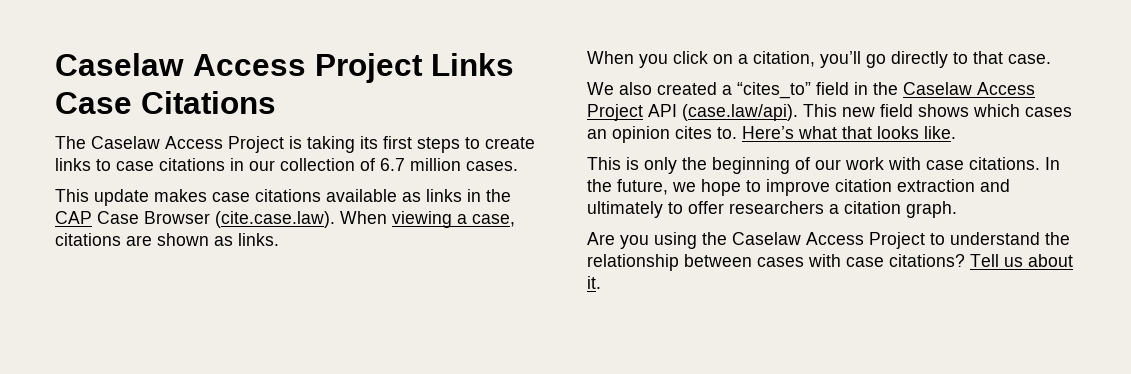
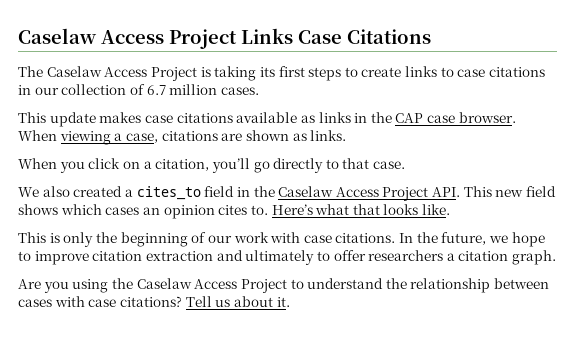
[97,211,335,228] Case Browser (cite.case.law). -> [427,112,516,123] case browser.
[737,82,811,99] “cites_to” -> [136,186,201,200] cites_to
[648,104,798,121] API (case.law/api). -> [432,187,461,197] API.

